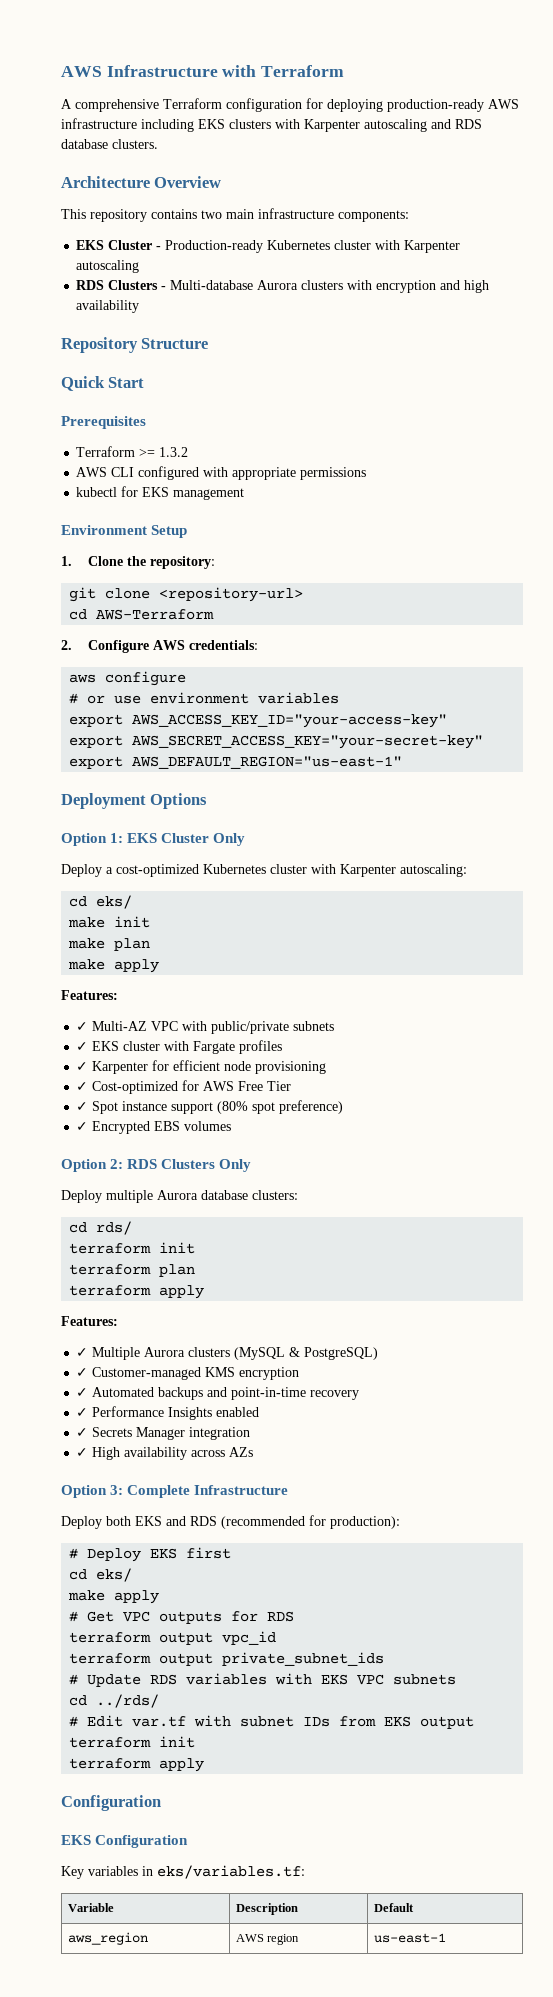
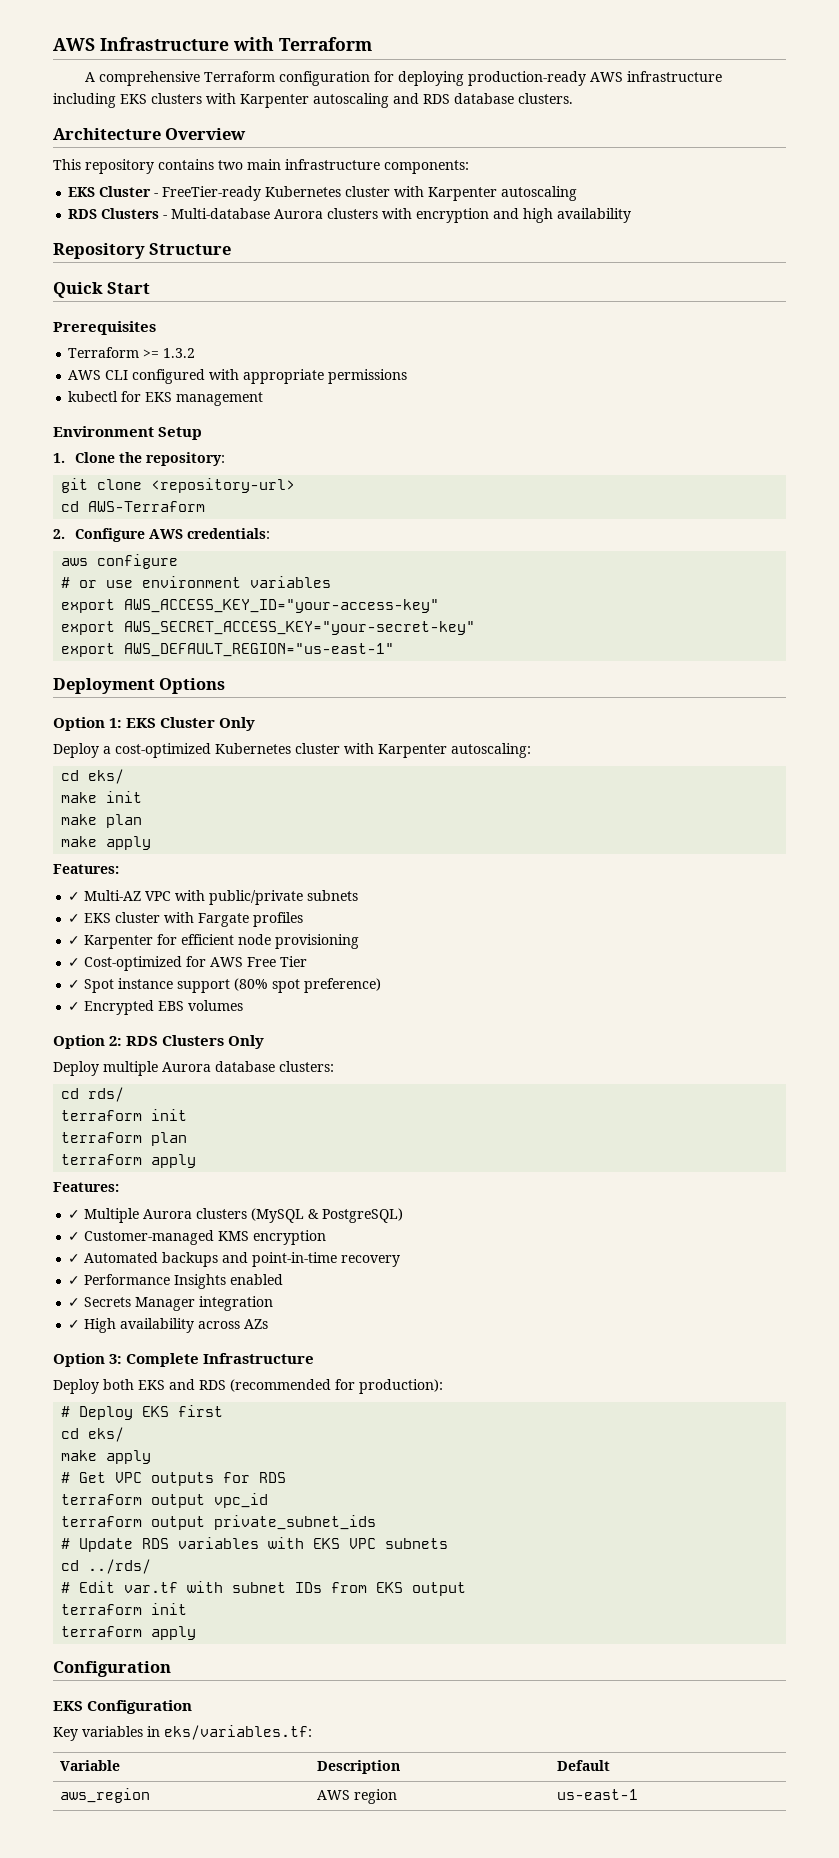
[165,240,264,253] Production-ready -> [162,186,262,201] FreeTier-ready

